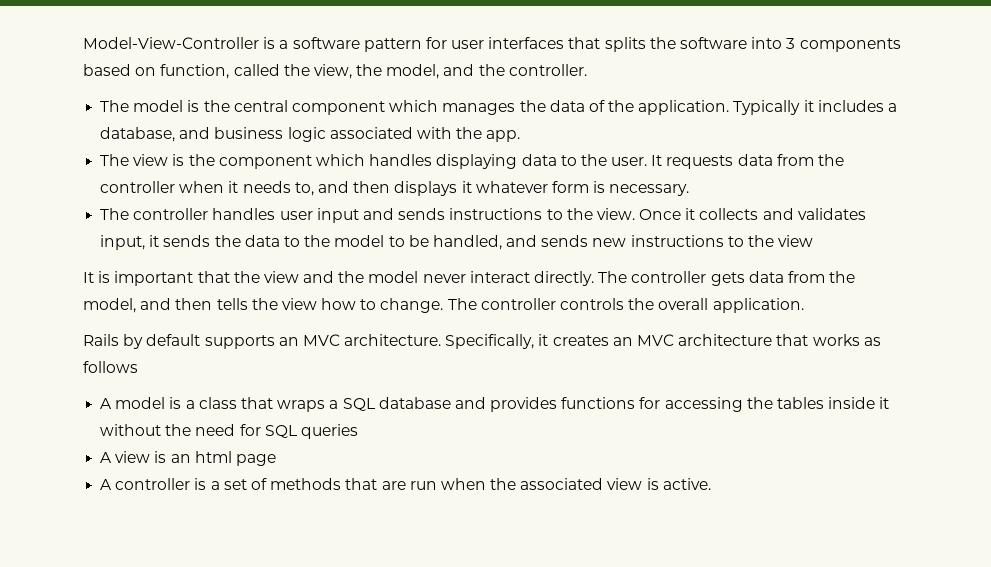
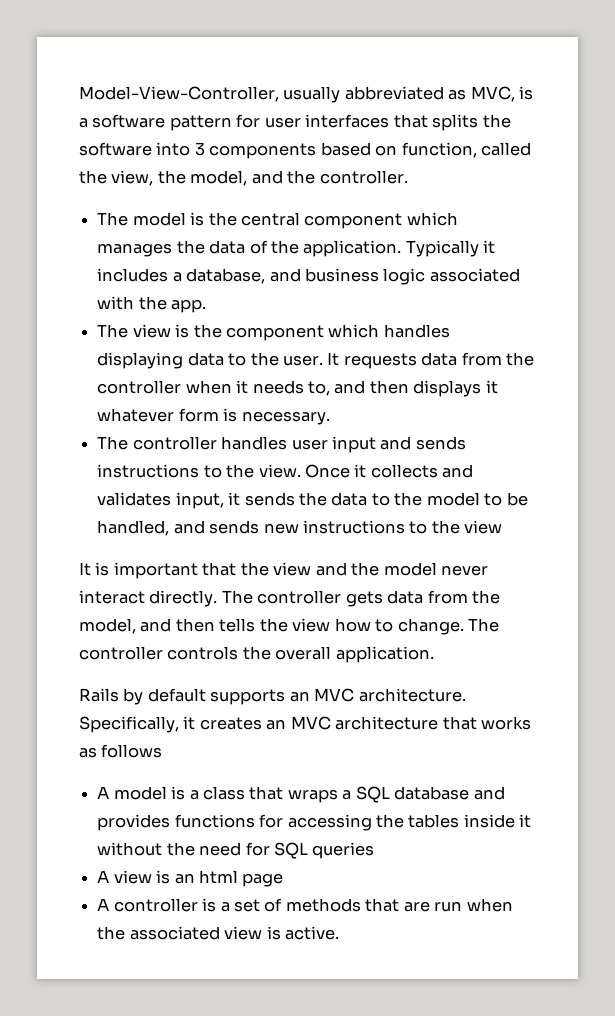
[83,37,259,49] Model-View-Controller -> [79,86,515,103] Model-View-Controller, usually abbreviated as MVC,

